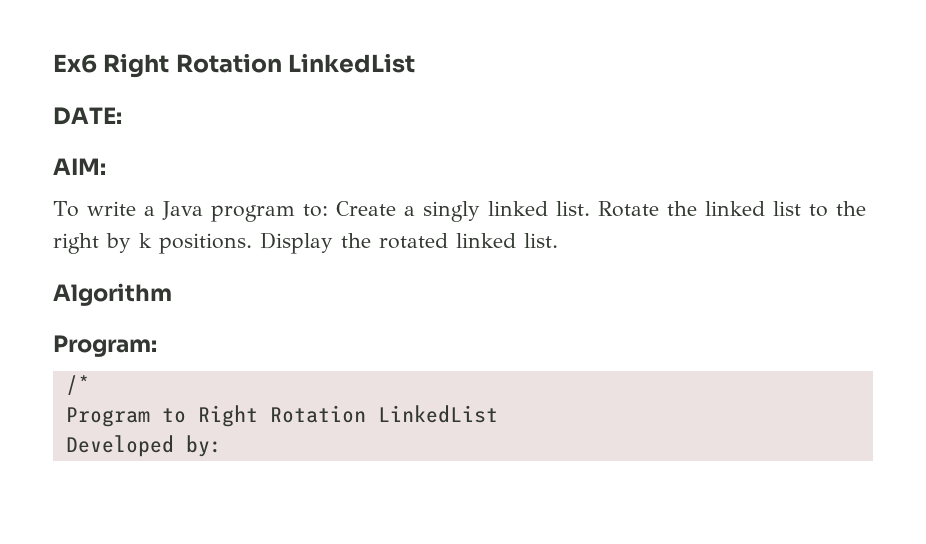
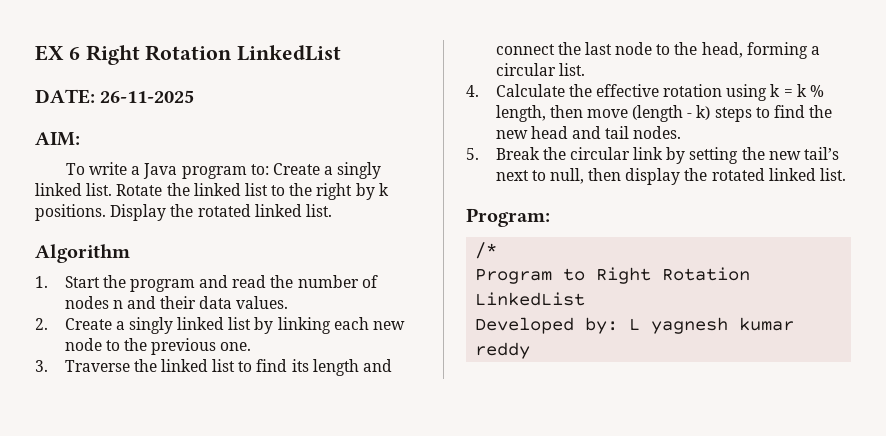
[53,54,97,73] Ex6 -> [35,45,80,61] EX 6
(122, 116) none -> [100,90,195,103] 26-11-2025
(172, 294) none -> [35,275,378,292] [64,296,289,309] [35,317,405,334] [64,338,252,355] [35,359,392,376] [495,42,820,59] [495,63,585,76] [466,84,824,101] [495,105,833,122] [495,126,682,139] [466,147,839,164] [495,168,846,185] // 1. Start the program and read the number of nodes n and their data values. // 2. Create a singly linked list by linking each new node to the previous one. // 3. Traverse the linked list to find its length and connect the last node to the head, forming a circular list. // 4. Calculate the effective rotation using k = k % length, then move (length - k) steps to find the new head and tail nodes. // 5. Break the circular link by setting the new tail’s next to null, then display the rotated linked list.
(222, 446) none -> [629,317,795,334] [475,342,531,359] L yagnesh kumar reddy

